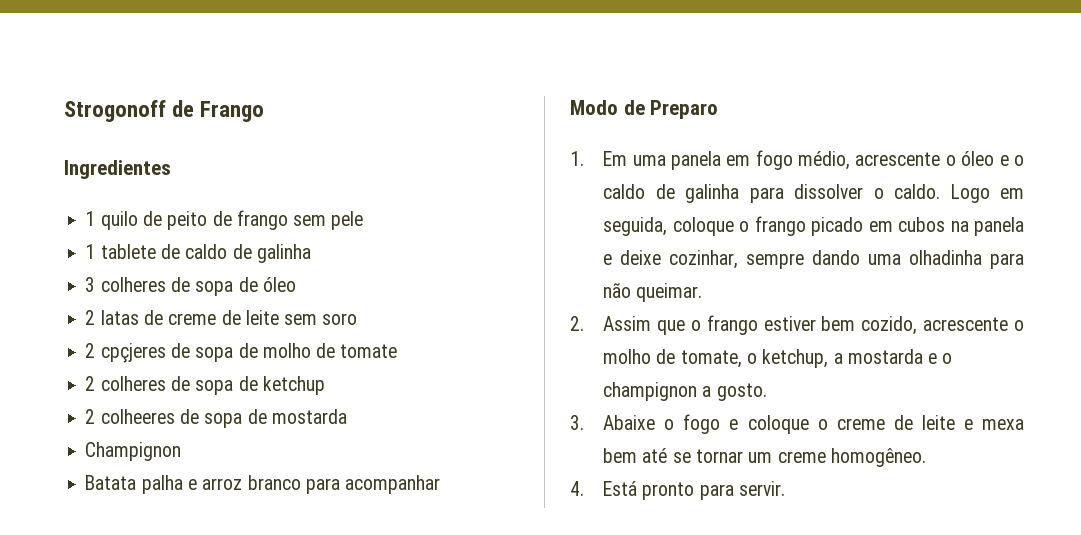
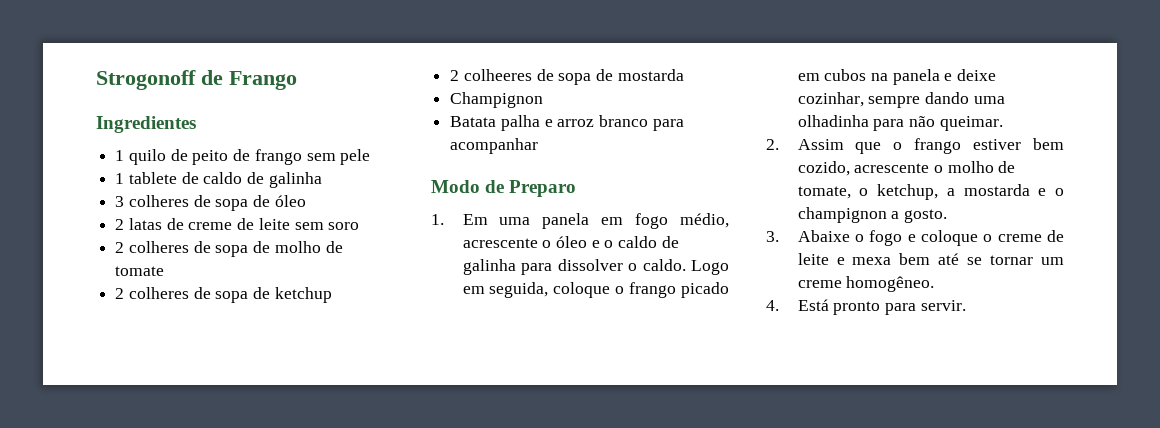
[100,343,166,363] cpçjeres -> [128,241,189,253] colheres

